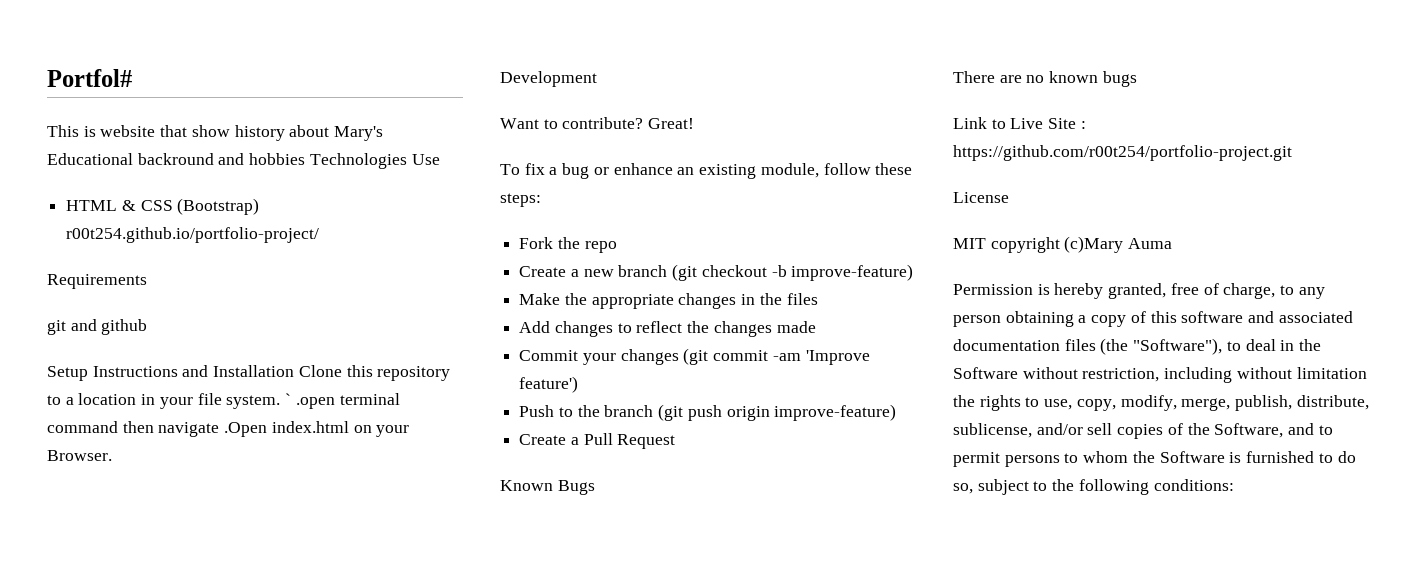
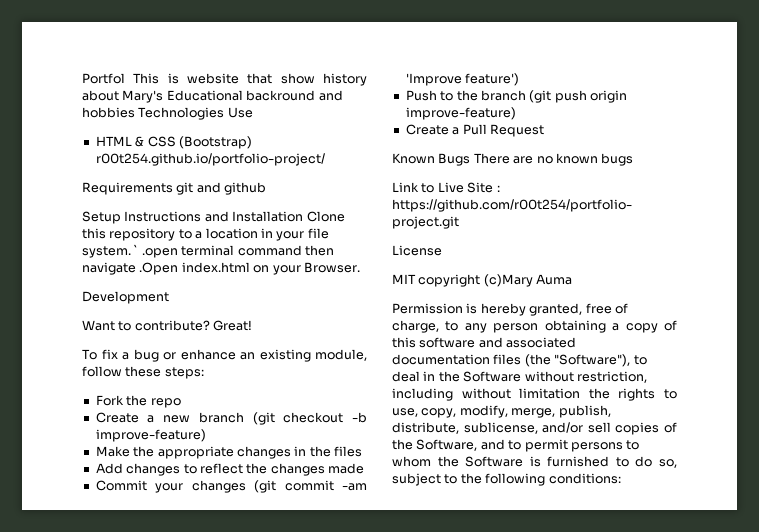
[47,69,132,87] Portfol# // -> [82,73,125,84] Portfol
(147, 281) // -> (173, 188) none
(595, 487) // -> (471, 159) none

